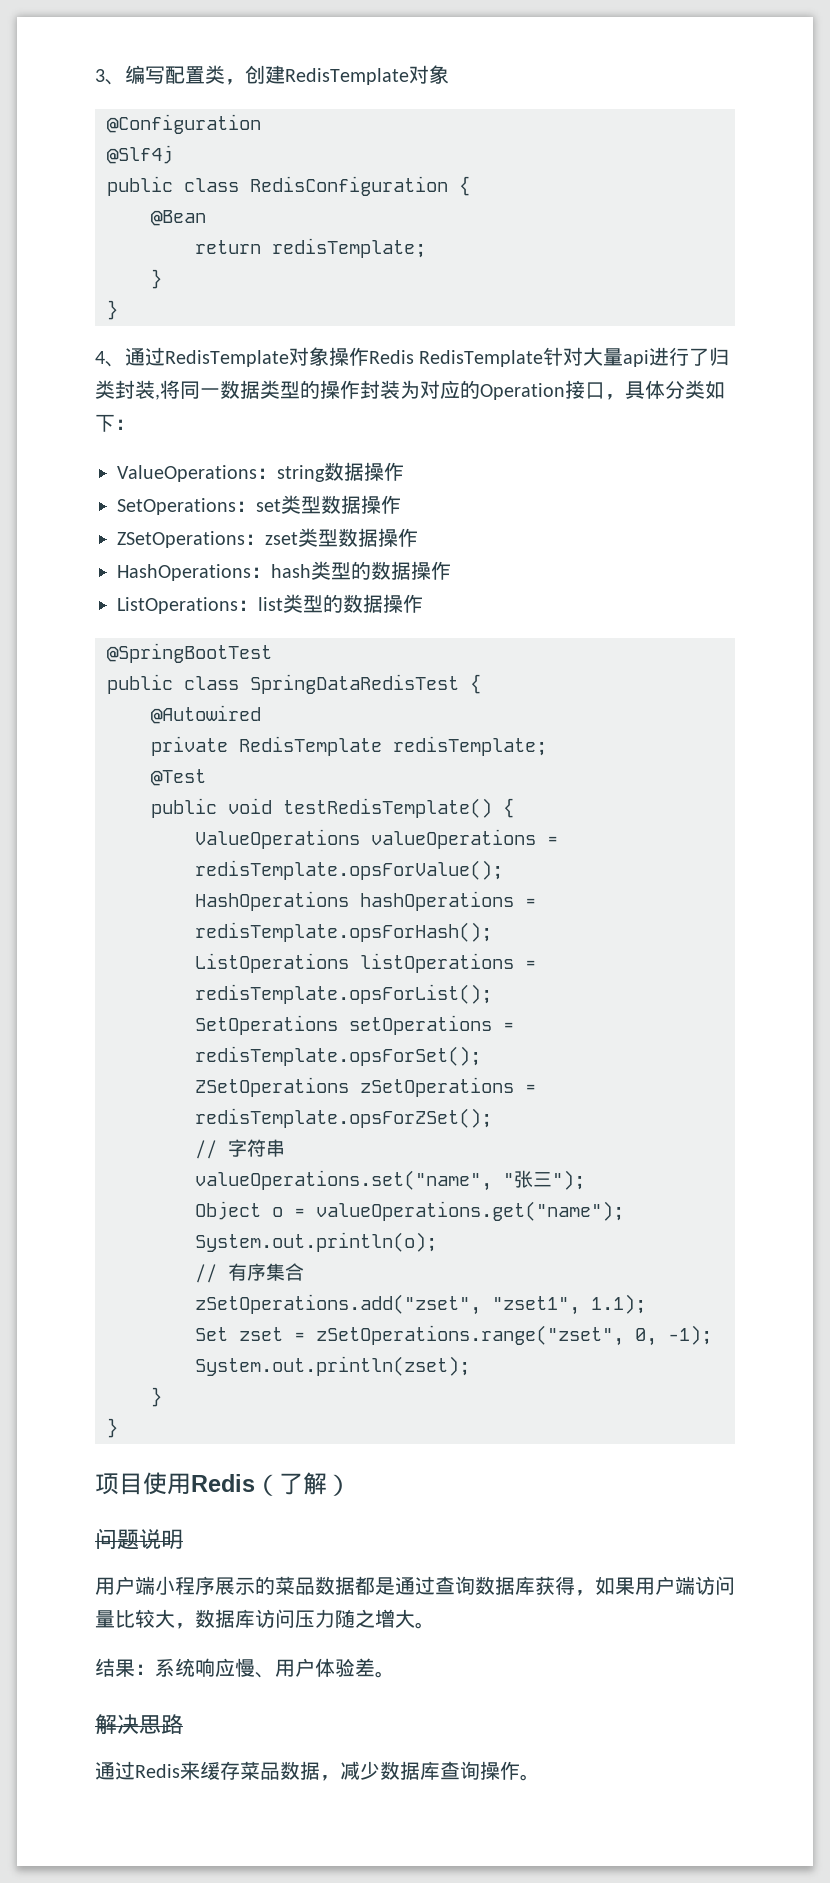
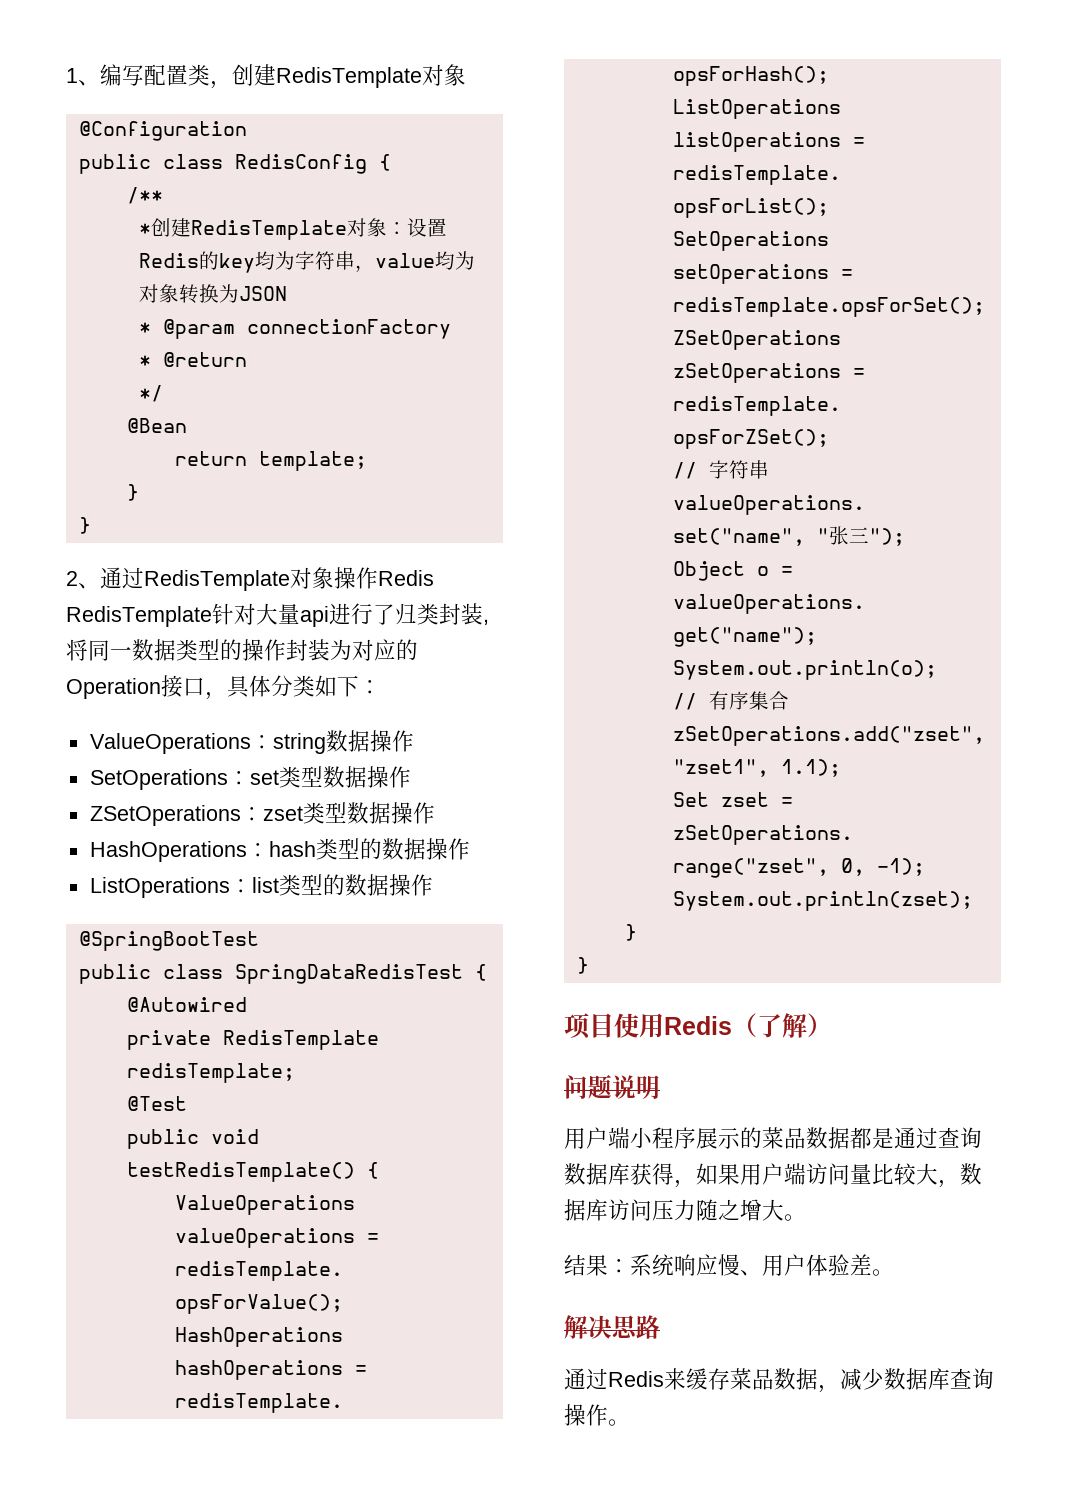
[95,69,105,82] 3 -> [66,68,78,83] 1
[107,145,173,164] [107,176,470,196] // @Slf4j // public class RedisConfiguration { -> [78,154,391,174] [126,187,163,204] [138,218,447,240] [138,251,475,273] [138,284,287,304] [138,319,451,339] [138,352,247,367] [138,385,163,402] // public class RedisConfig { // /** // *创建RedisTemplate对象：设置Redis的key均为字符串，value均为对象转换为JSON // * @param connectionFactory // * @return // */
[272,238,426,258] [151,269,162,289] [107,300,118,320] [95,351,105,364] redisTemplate; // } // } // 4 -> [258,451,367,471] [126,484,139,501] [78,517,91,534] [66,571,78,586] template; // } // } // 2

